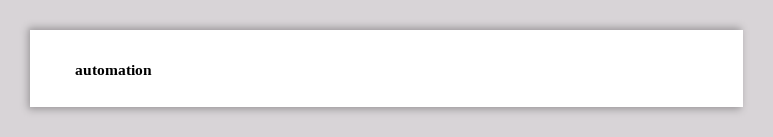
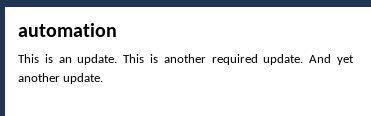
(152, 70) none -> [18,54,355,65] [18,73,104,84] // This is an update. This is another required update. And yet another update.

